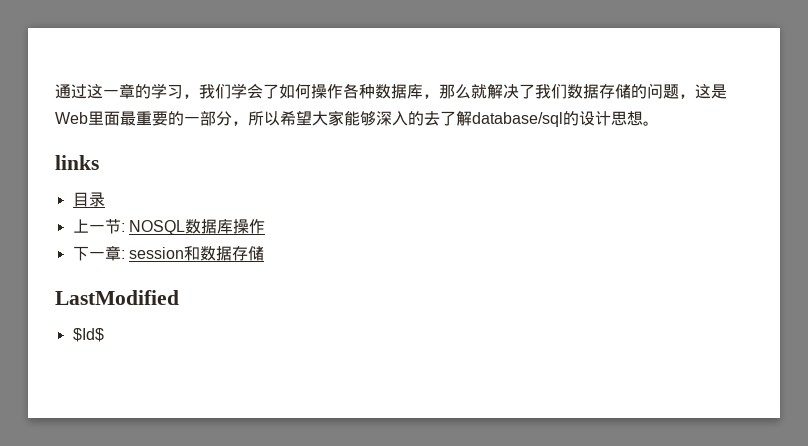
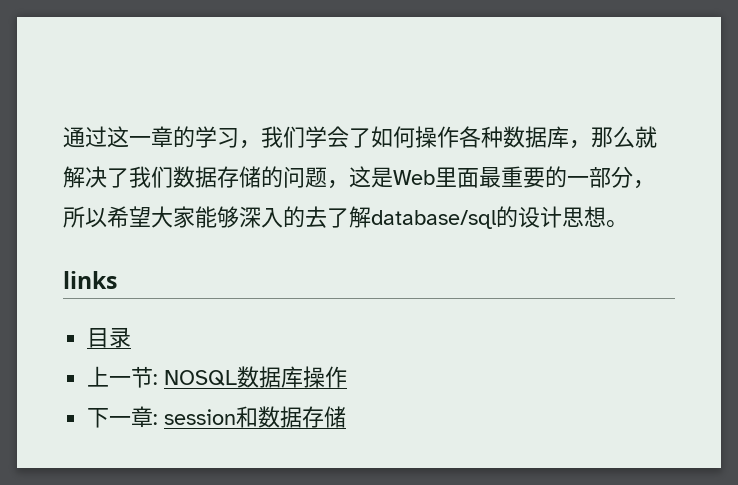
[55,290,179,305] [72,328,104,342] // LastModified // $Id$ -> (347, 417) none

